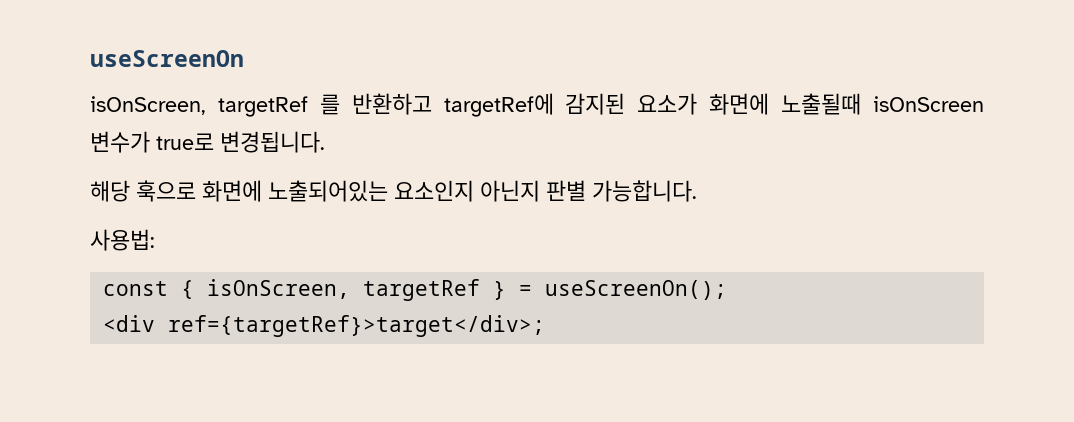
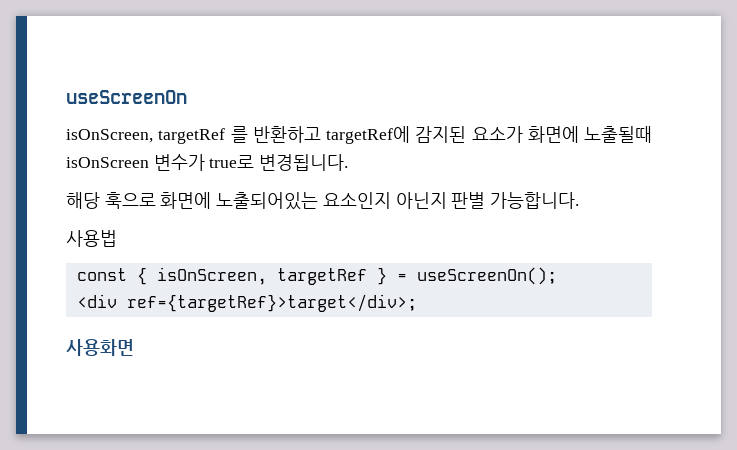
[90,229,155,251] 사용법: -> [66,230,117,247] 사용법
(546, 326) none -> [66,339,134,356] // 사용화면

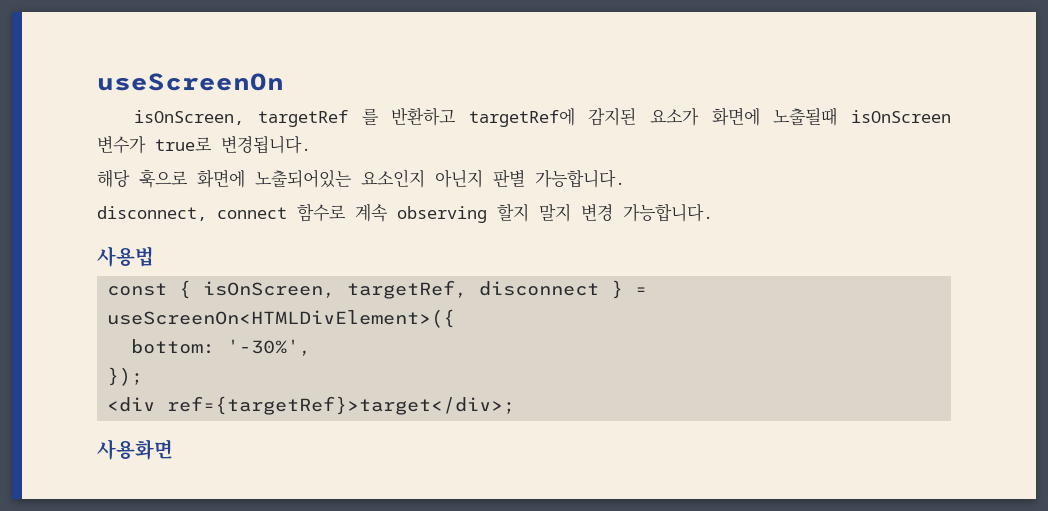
[66,230,117,247] [76,267,557,285] 사용법 // const { isOnScreen, targetRef } = useScreenOn(); -> [97,203,713,223] [97,246,154,267] [107,280,648,299] [107,309,456,328] [131,339,312,356] [107,367,144,386] disconnect, connect 함수로 계속 observing 할지 말지 변경 가능합니다. // 사용법 // const { isOnScreen, targetRef, disconnect } = useScreenOn<HTMLDivElement>({ // bottom: '-30%', // });

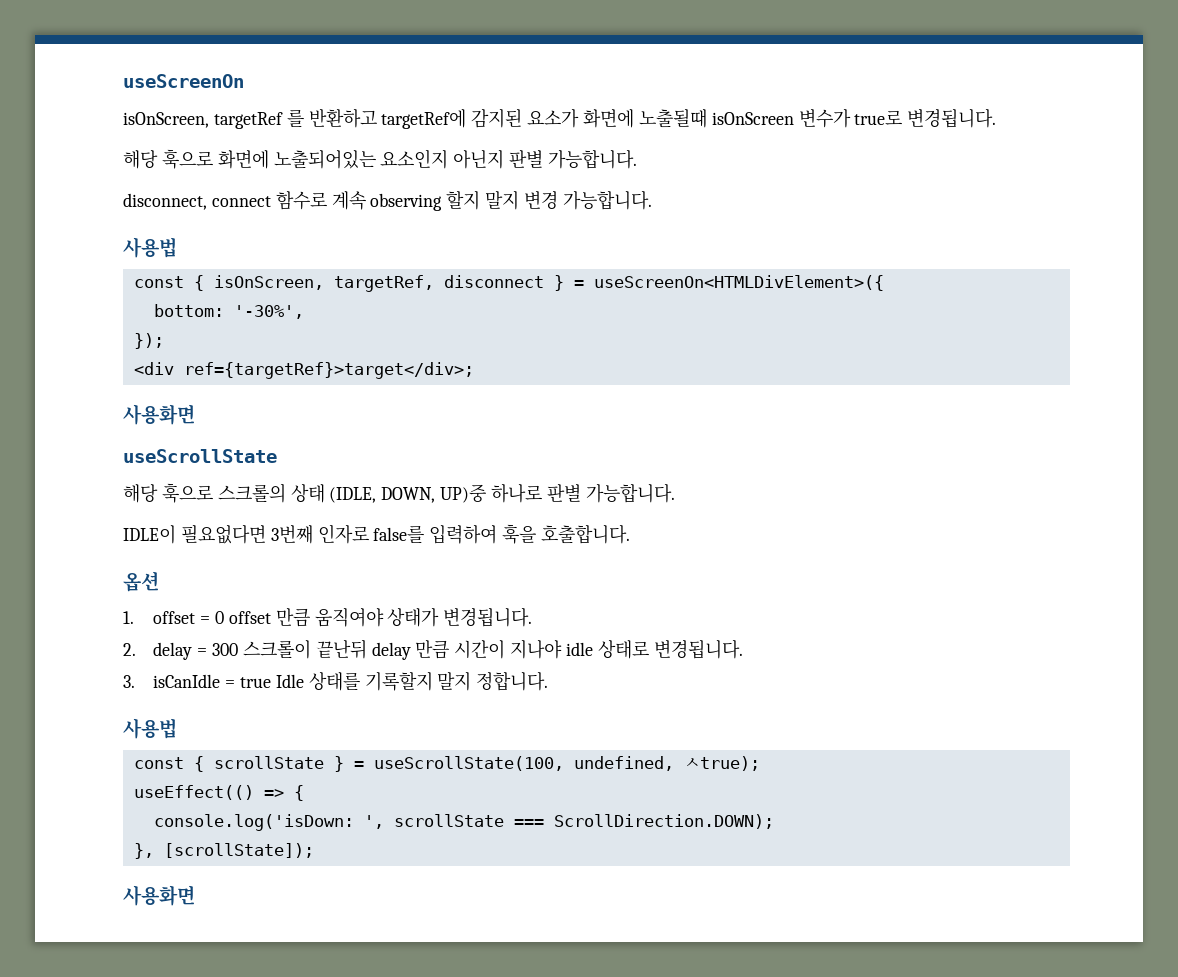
(173, 449) none -> [123,449,277,463] [123,483,675,503] [123,524,631,544] [123,571,159,592] [123,607,533,627] [123,639,743,660] [123,671,549,691] [123,718,177,739] [133,756,760,772] [133,785,304,801] [153,814,774,831] [133,843,314,859] [123,885,195,906] // useScrollState // 해당 훅으로 스크롤의 상태 (IDLE, DOWN, UP)중 하나로 판별 가능합니다. // IDLE이 필요없다면 3번째 인자로 false를 입력하여 훅을 호출합니다. // 옵션 // 1. offset = 0 offset 만큼 움직여야 상태가 변경됩니다. // 2. delay = 300 스크롤이 끝난뒤 delay 만큼 시간이 지나야 idle 상태로 변경됩니다. // 3. isCanIdle = true Idle 상태를 기록할지 말지 정합니다. // 사용법 // const { scrollState } = useScrollState(100, undefined, ㅅtrue); // useEffect(() => { // console.log('isDown: ', scrollState === ScrollDirection.DOWN); // }, [scrollState]); // 사용화면

